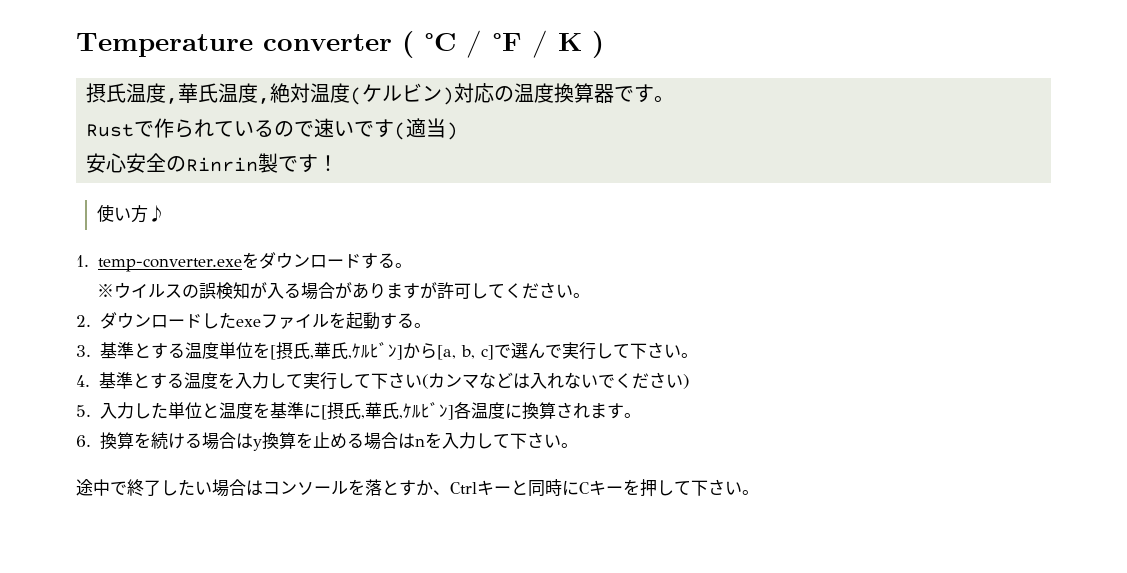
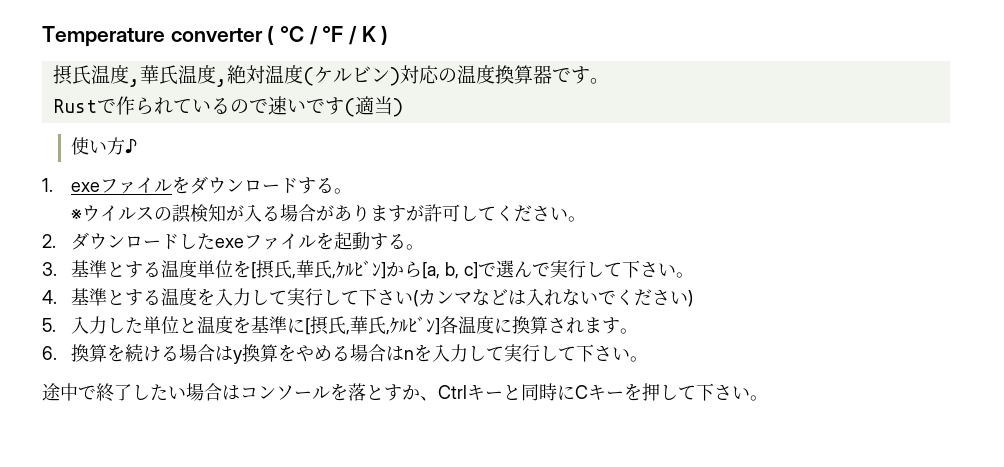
[86,153,339,173] // 安心安全のRinrin製です！ -> (403, 107) none
[97,258,243,272] temp-converter.exe -> [70,177,172,194] exeファイル
[312,432,330,448] 止 -> [295,345,314,362] や
(510, 441) none -> [503,344,576,362] 実行して

